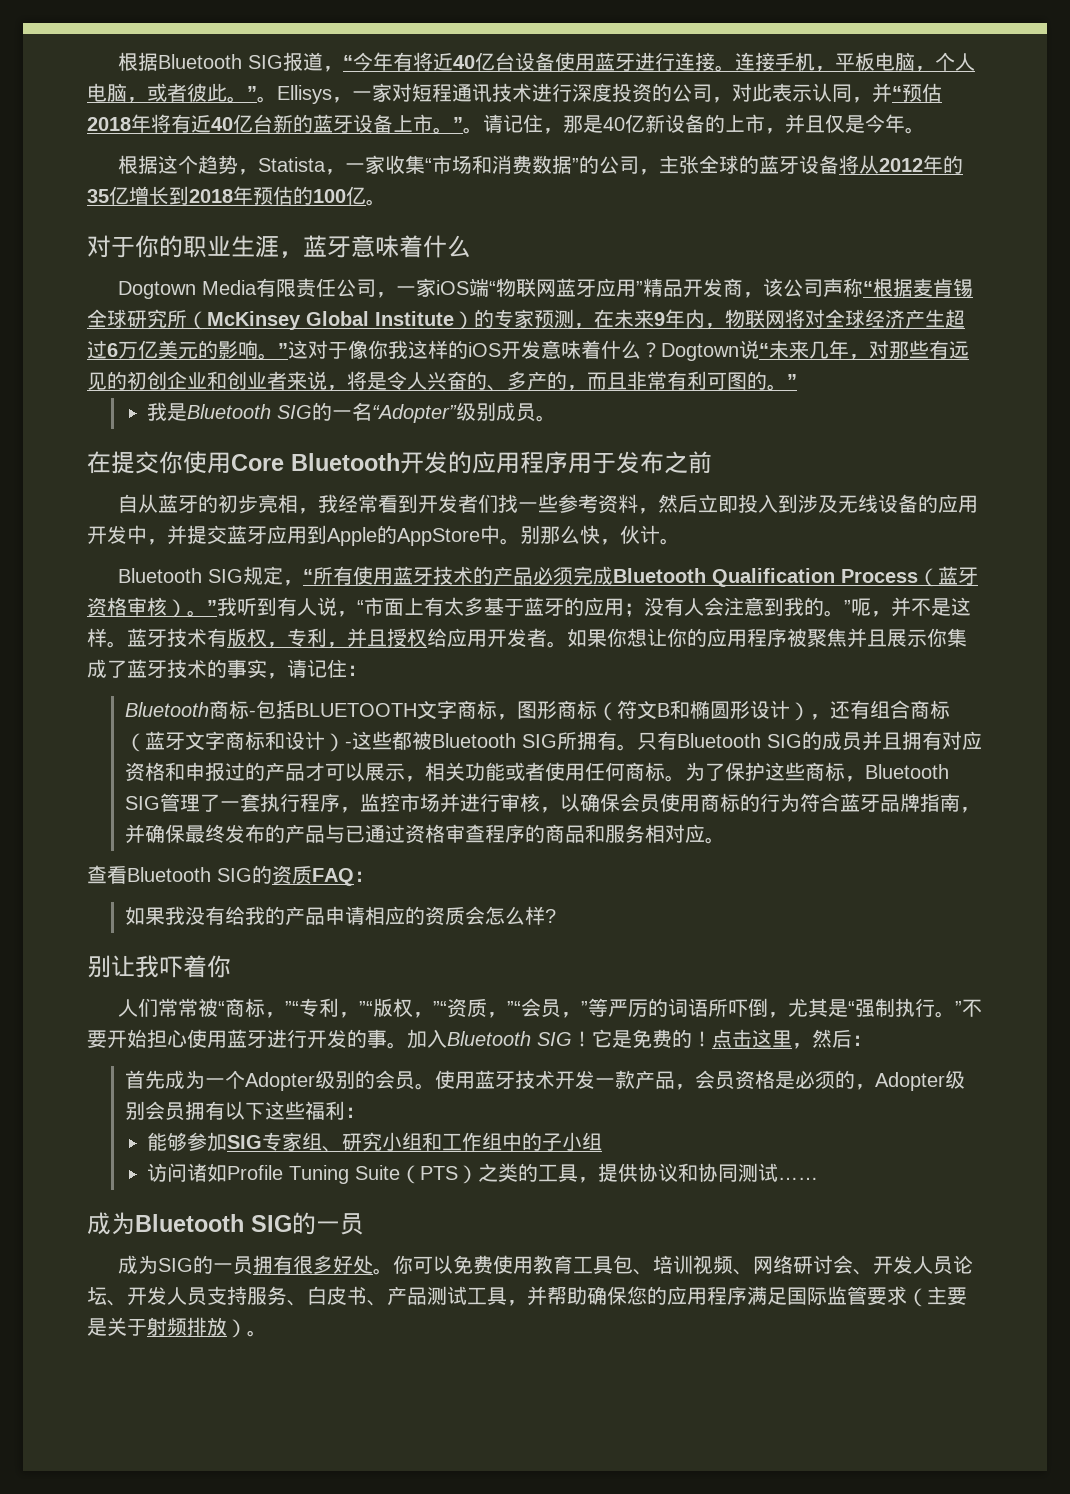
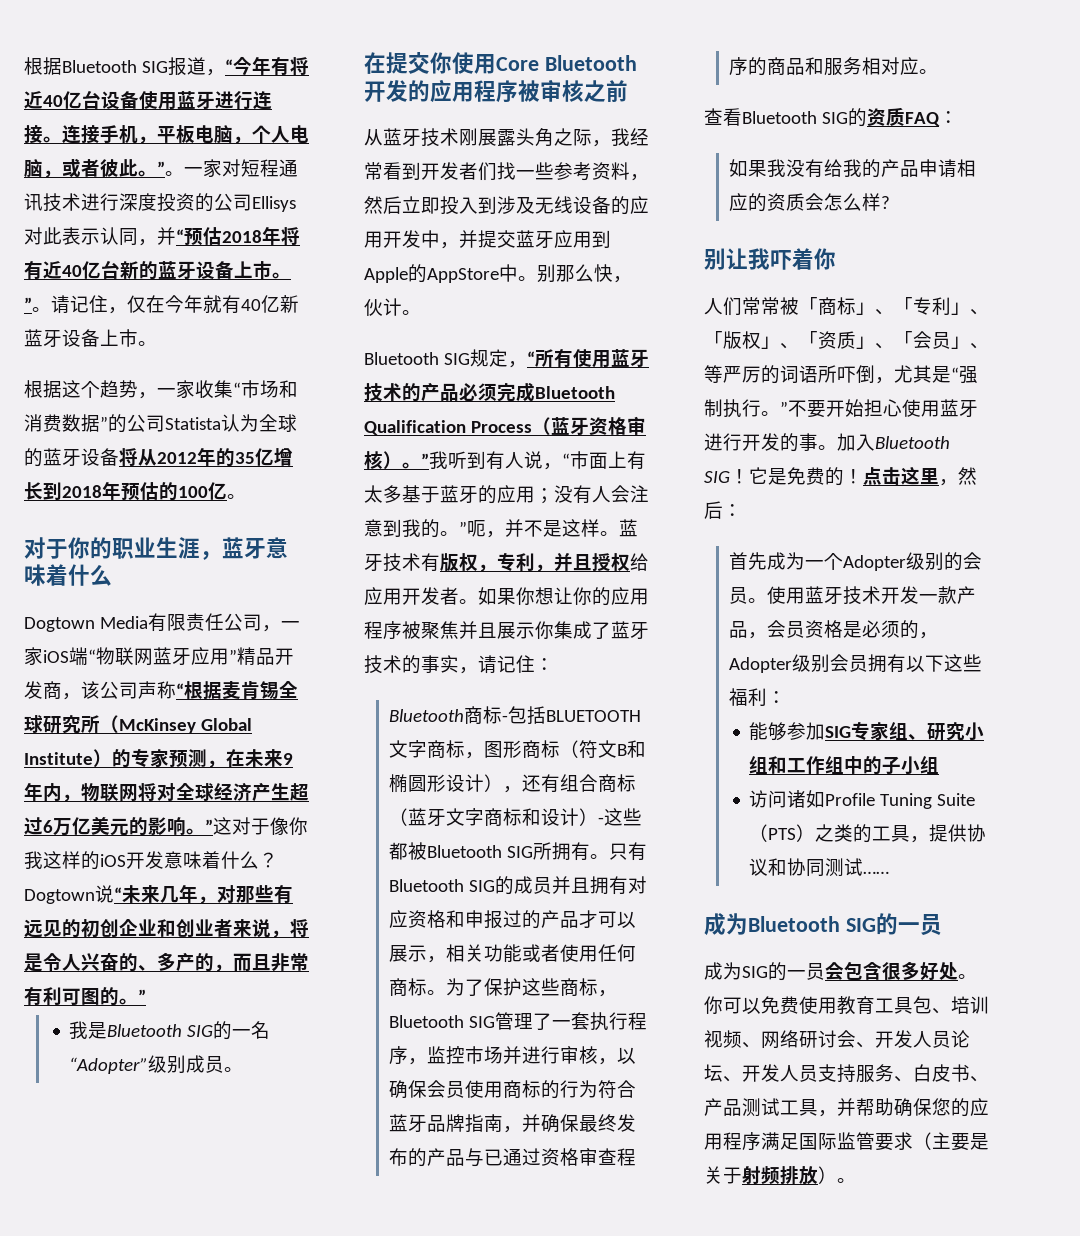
[277,85,352,104] Ellisys， -> (184, 173) none
[712,97,732,103] ， -> [252,196,296,212] Ellisys
[563,114,905,134] 那是40亿新设备的上市，并且仅是今年 -> [127,295,299,314] [24,329,138,348] 仅在今年就有40亿新蓝牙设备上市
[258,157,346,175] Statista， -> (157, 395) none
[639,155,700,175] ，主张 -> [165,414,259,432] Statista认为
[568,451,664,474] 用于发布 -> [518,79,584,102] 被审核
[118,494,299,514] 自从蓝牙的初步亮相 -> [364,128,592,147] 从蓝牙技术刚展露头角之际
[218,998,589,1018] “商标，”“专利，”“版权，”“资质，”“会员，” -> [799,297,989,315] [704,331,989,349] 「商标」、「专利」、「版权」、「资质」、「会员」、
[253,1255,294,1274] 拥有 -> [825,961,882,980] 会包含

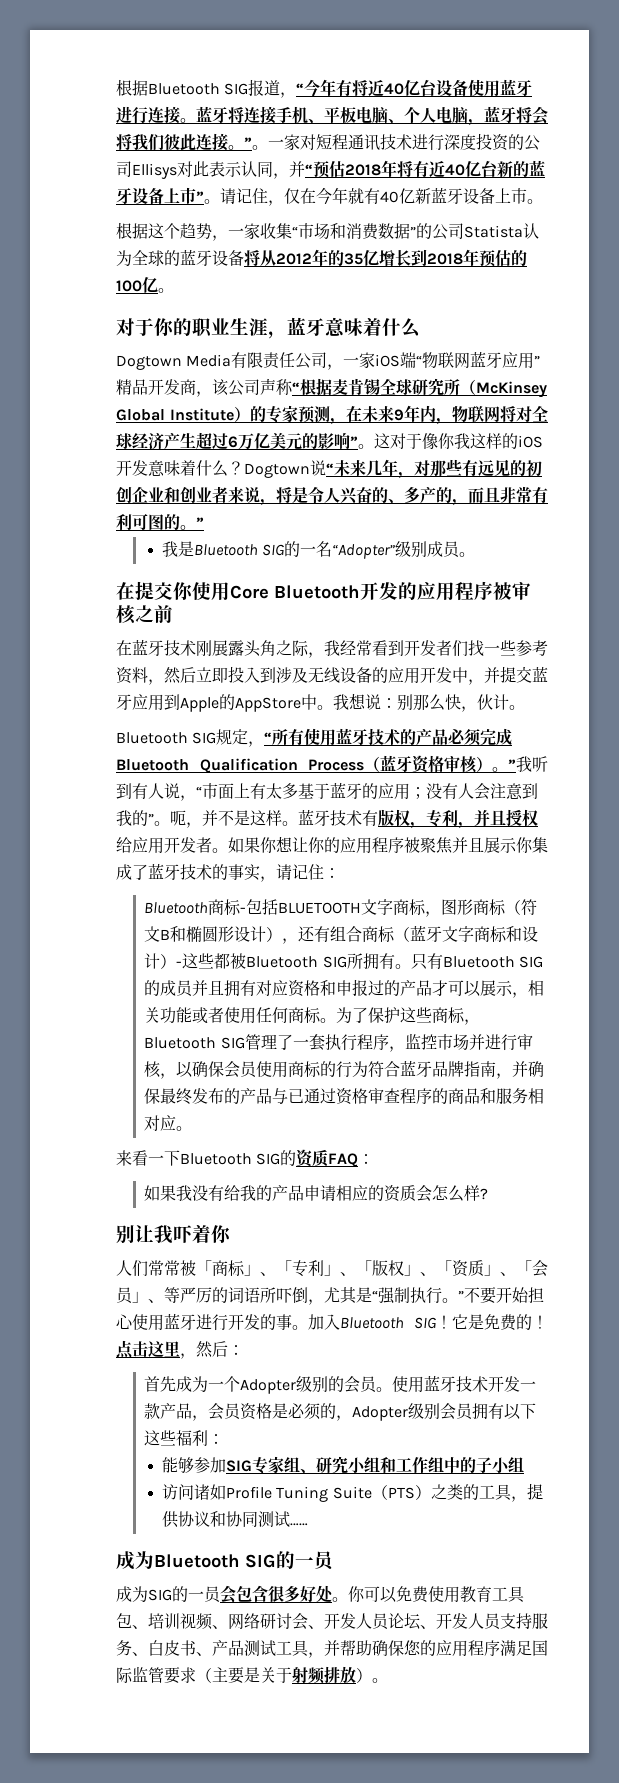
(62, 139) none -> [196,106,244,123] 蓝牙将
[138,136,157,144] ， -> [308,118,324,123] 、
[233,136,252,144] ， -> [388,118,404,123] 、
[62,158,138,178] 或者彼此 -> [484,106,548,125] [116,133,228,151] 蓝牙将会将我们彼此连接
[272,272,291,279] 。 -> (196, 195) none
[186,819,213,835] 。” -> [350,436,374,449] ”。
[364,129,383,146] 从 -> [116,640,132,656] 在
(537, 278) none -> [333,693,397,710] 我想说：
[440,521,467,536] 。” -> [148,814,170,826] ”。
[704,108,742,126] 查看 -> [116,1150,180,1166] 来看一下

